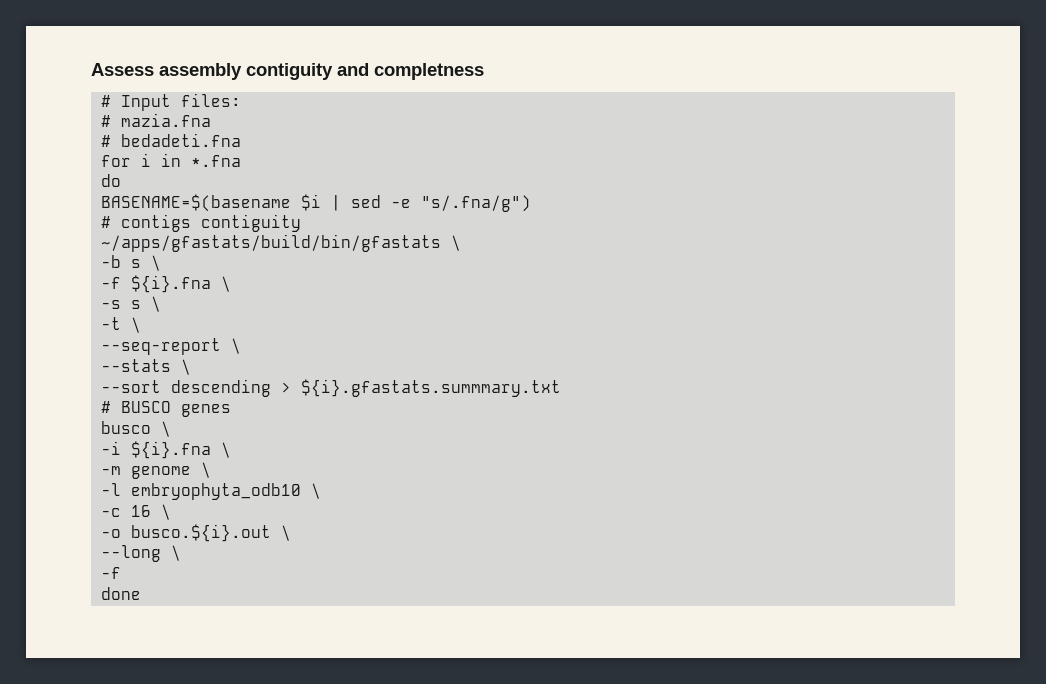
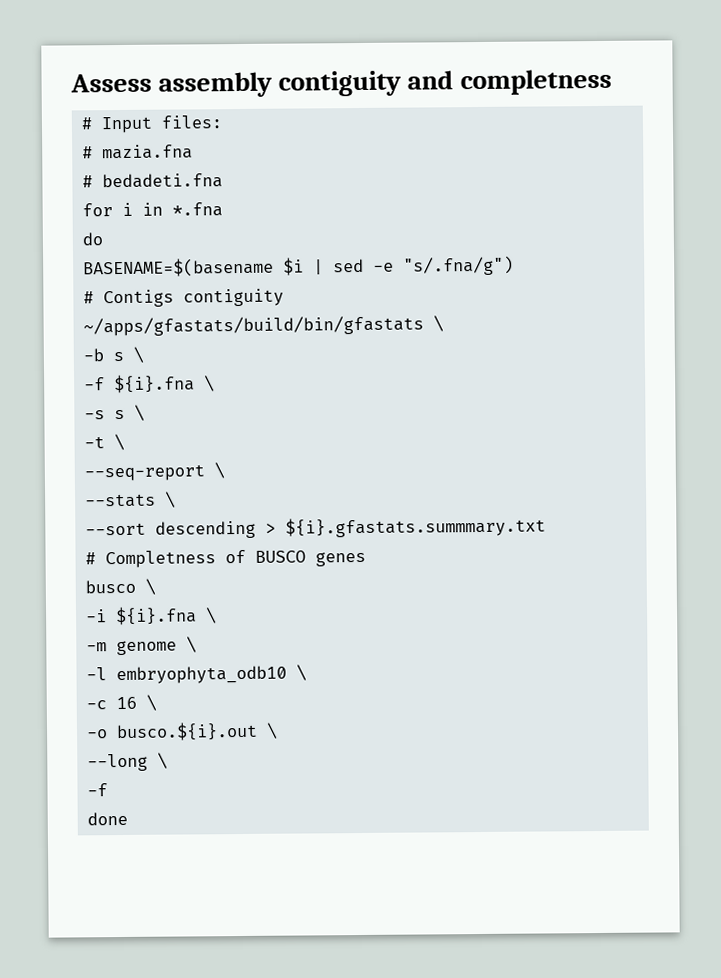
[120,214,191,232] contigs -> [103,289,175,308] Contigs
(111, 407) none -> [105,549,247,569] Completness of

